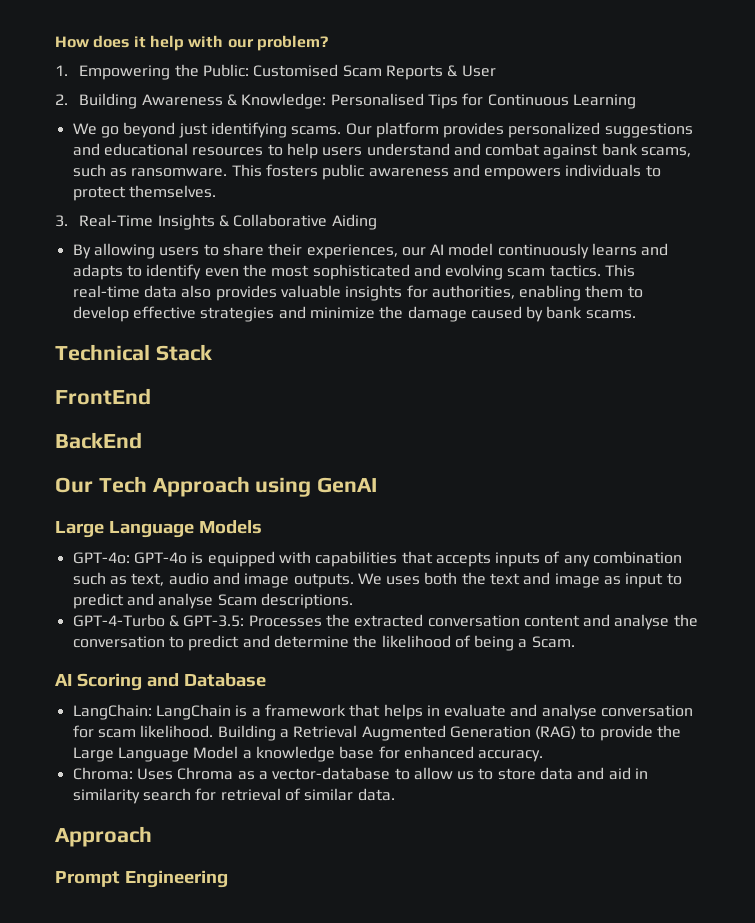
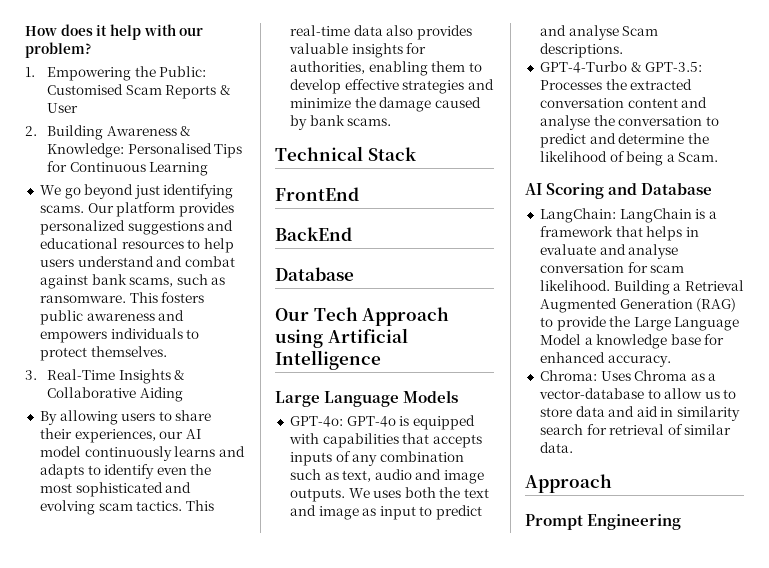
(142, 440) none -> [275,267,354,281] // Database
[317,477,378,493] GenAI -> [327,328,408,343] [275,350,381,370] Artificial Intelligence

